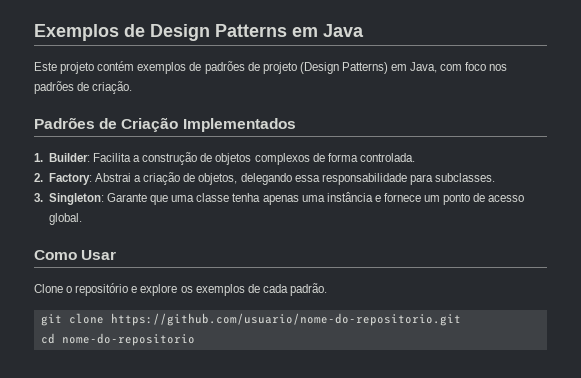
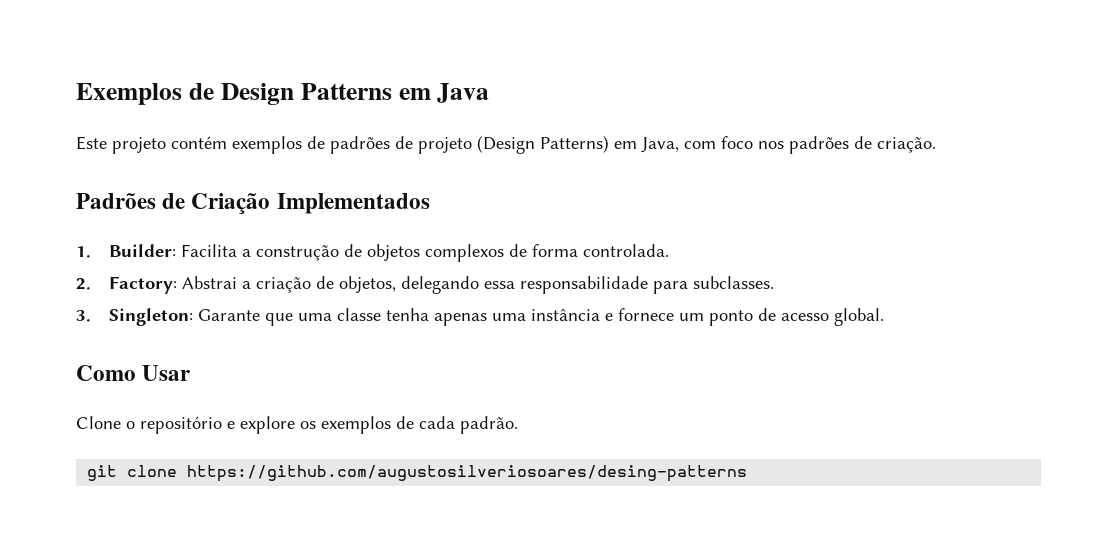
[110,313,461,326] [40,333,195,346] https://github.com/usuario/nome-do-repositorio.git // cd nome-do-repositorio -> [187,465,748,482] https://github.com/augustosilveriosoares/desing-patterns

